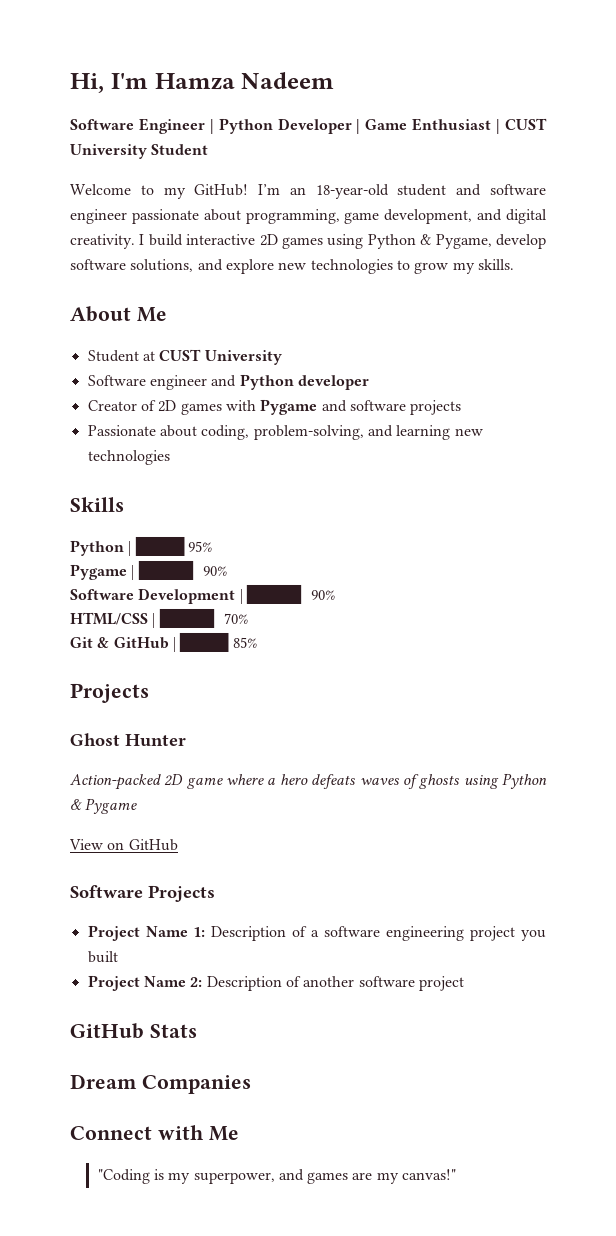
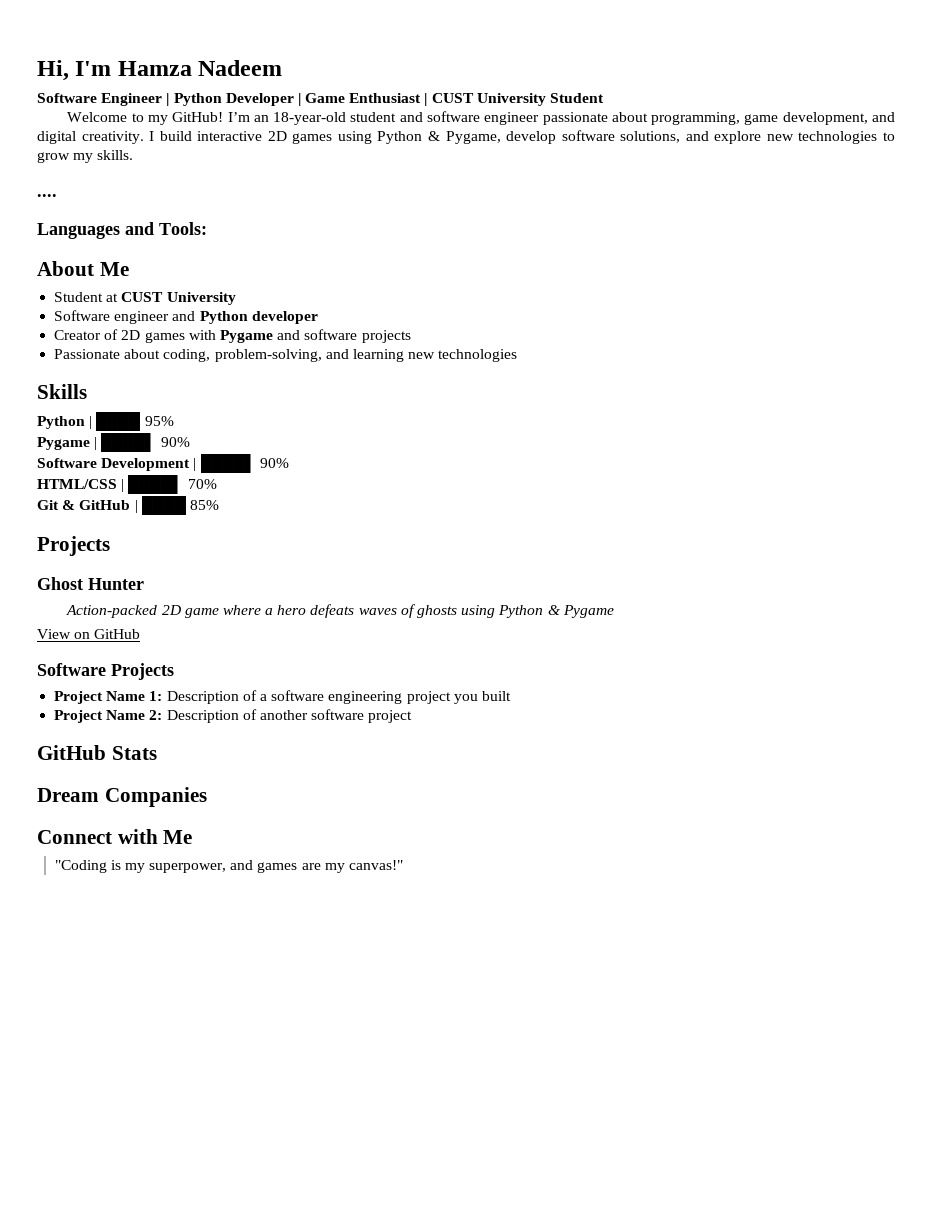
(514, 264) none -> [37,194,57,197] [37,222,207,239] // .... // Languages and Tools:

